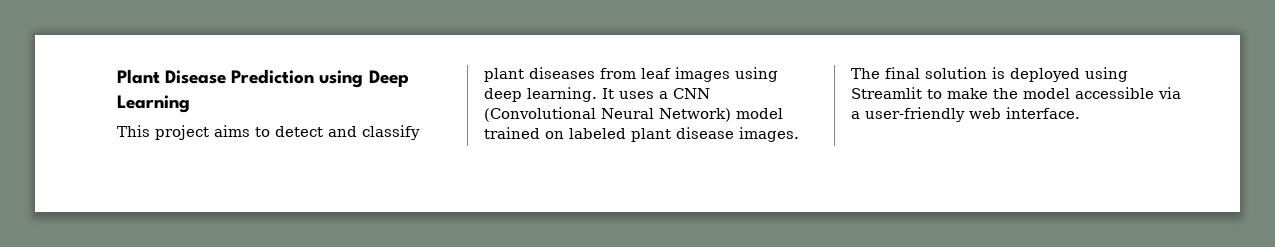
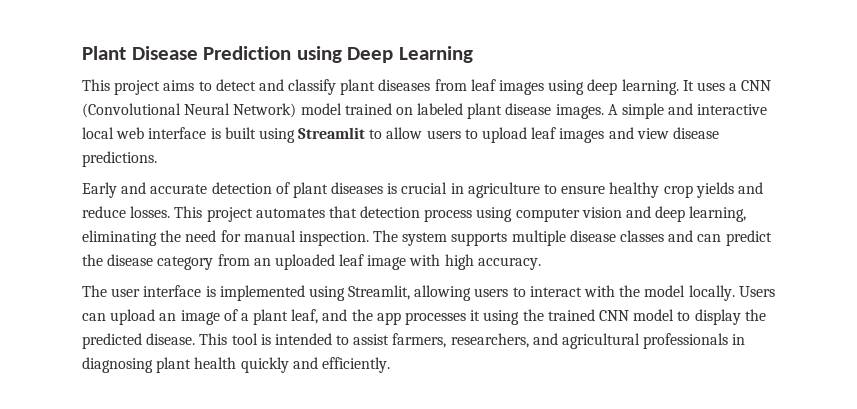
[851,67,1128,82] [851,87,1181,99] [851,107,1080,122] The final solution is deployed using Streamlit to make the model accessible via a user-friendly web interface. -> [607,103,768,119] [82,127,719,143] [82,151,157,167] [82,182,763,198] [82,206,747,222] [82,230,772,246] [82,254,541,270] [82,285,775,301] [82,309,766,325] [82,333,746,349] [82,357,390,373] A simple and interactive local web interface is built using Streamlit to allow users to upload leaf images and view disease predictions. // Early and accurate detection of plant diseases is crucial in agriculture to ensure healthy crop yields and reduce losses. This project automates that detection process using computer vision and deep learning, eliminating the need for manual inspection. The system supports multiple disease classes and can predict the disease category from an uploaded leaf image with high accuracy. // The user interface is implemented using Streamlit, allowing users to interact with the model locally. Users can upload an image of a plant leaf, and the app processes it using the trained CNN model to display the predicted disease. This tool is intended to assist farmers, researchers, and agricultural professionals in diagnosing plant health quickly and efficiently.

